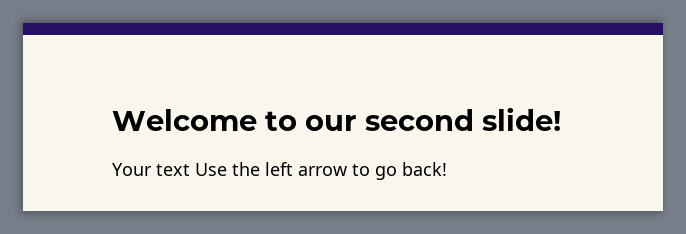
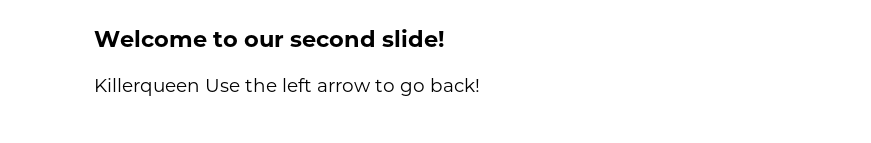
[112,163,190,176] Your text -> [94,78,200,96] Killerqueen

